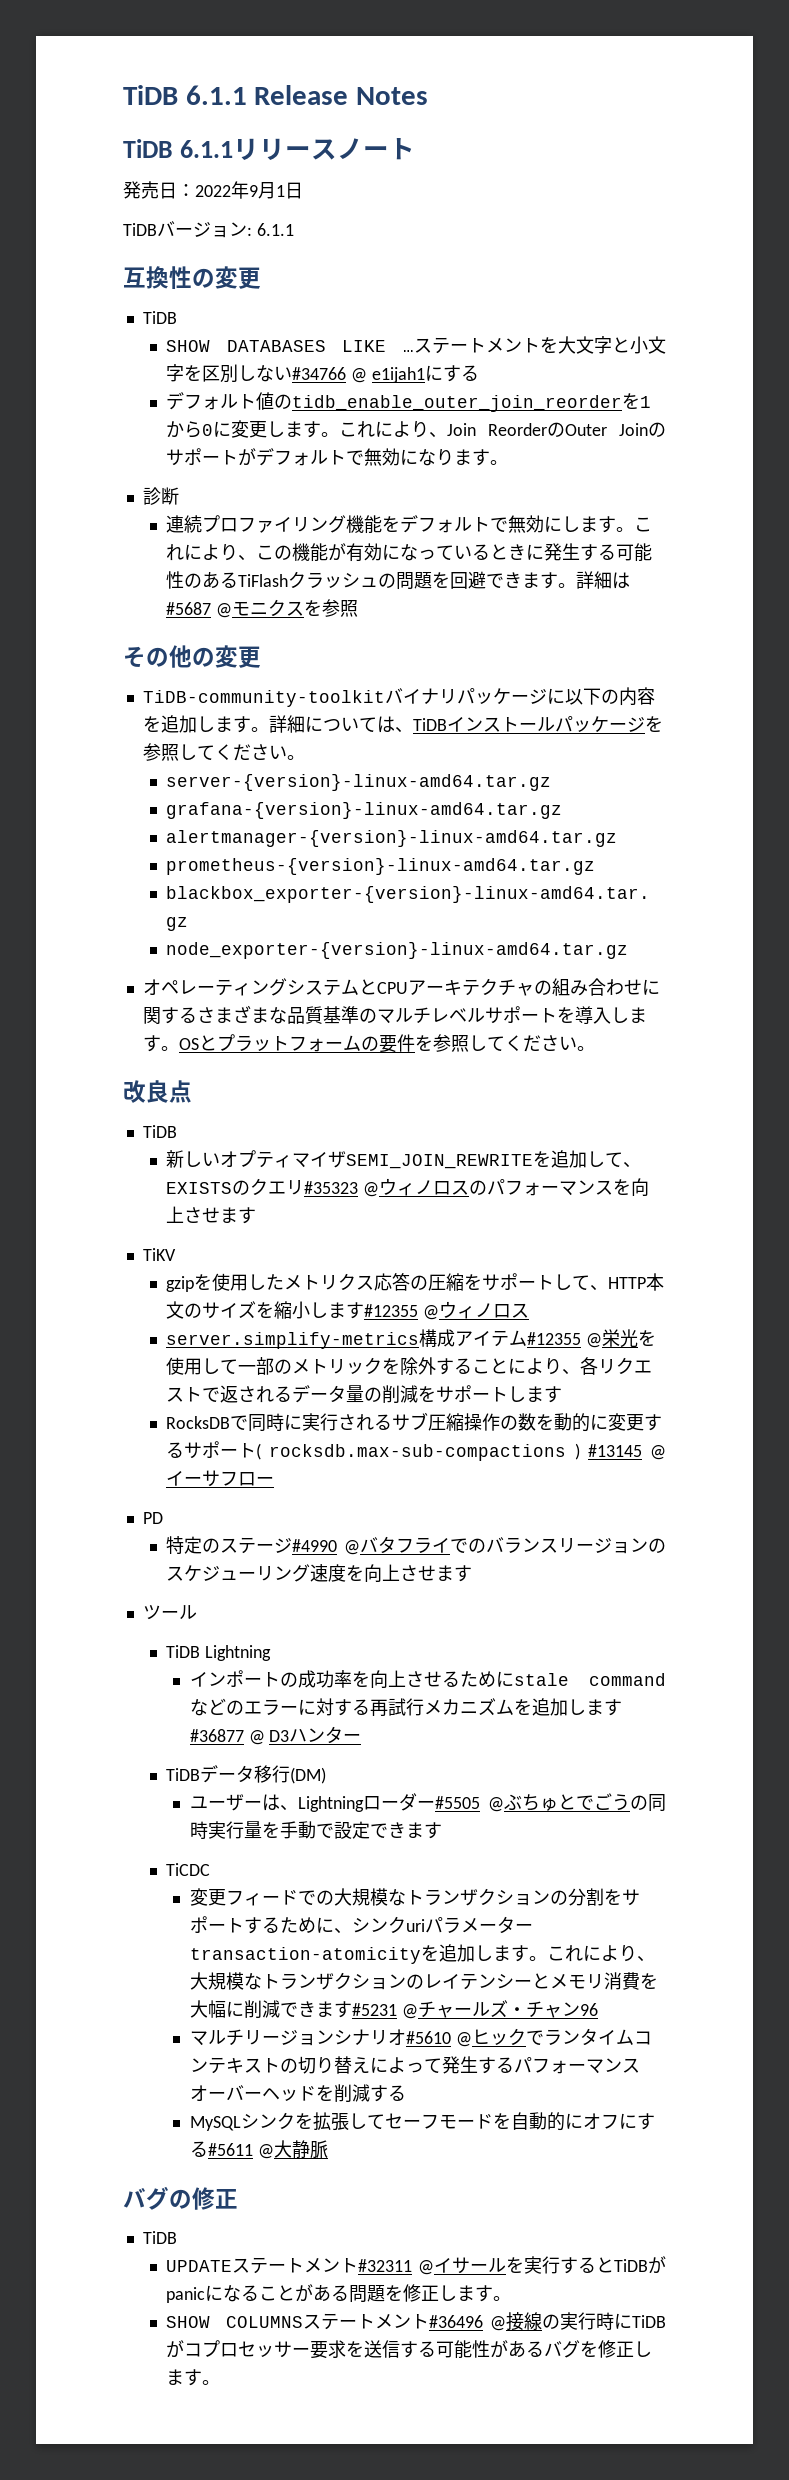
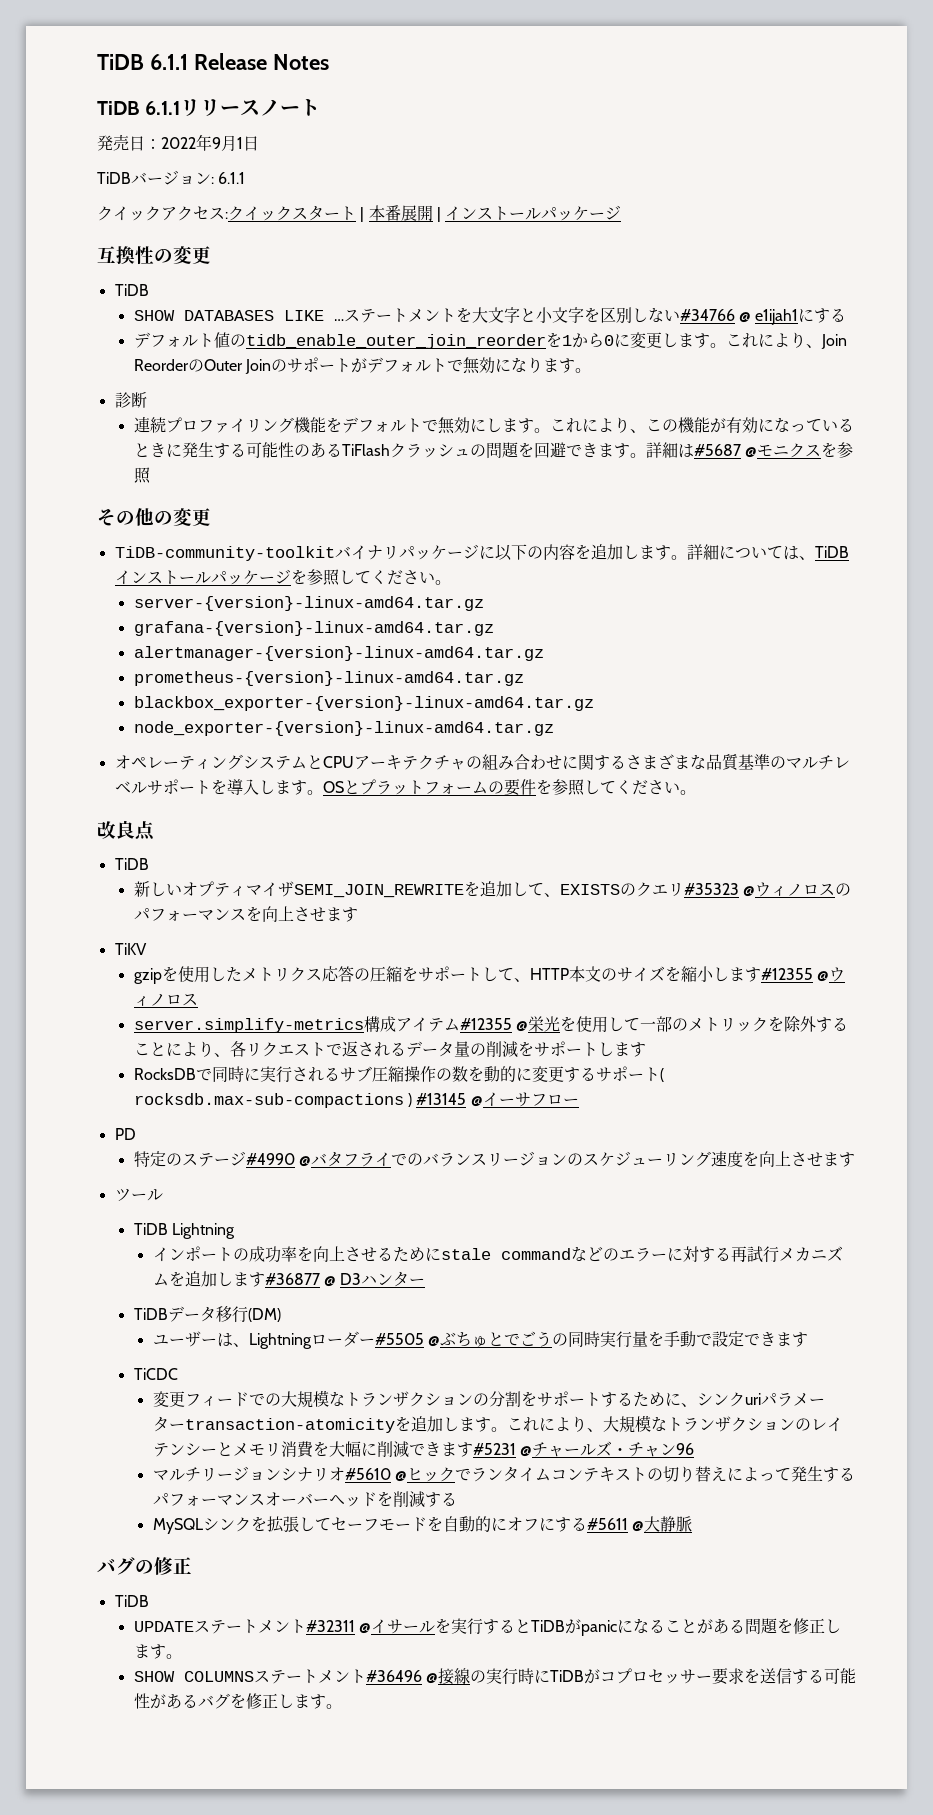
(294, 229) none -> [97,205,622,222] // クイックアクセス:クイックスタート | 本番展開 | インストールパッケージ

